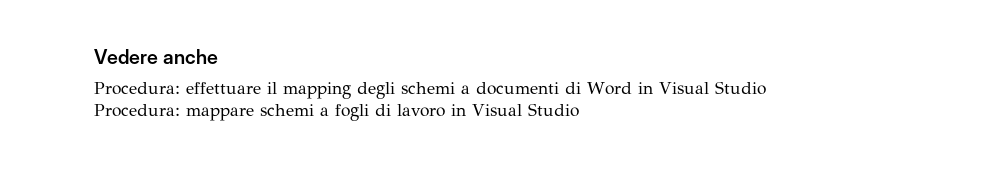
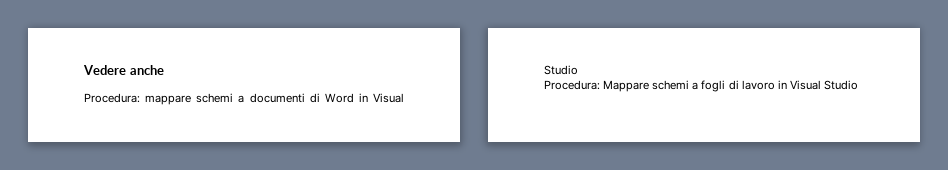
[186,82,395,99] effettuare il mapping degli -> [145,95,192,105] mappare
[186,107,254,121] mappare -> [603,80,650,92] Mappare

